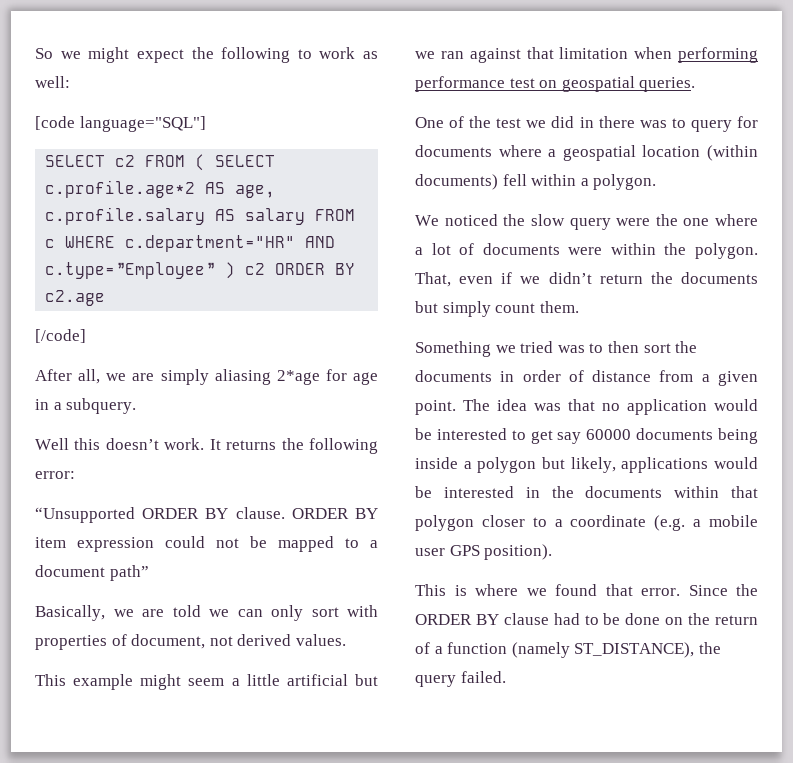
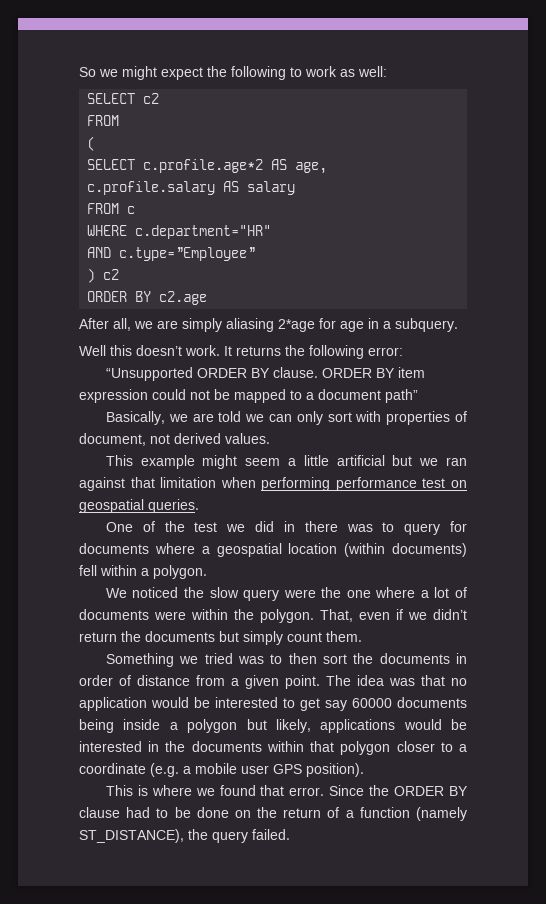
[35,116,206,132] // [code language="SQL"] -> (387, 71) none
[145,155,186,167] FROM -> [87,115,120,126] // FROM //
(206, 162) none -> (96, 143) //
(306, 216) none -> (296, 188) //
(56, 243) none -> (136, 210) //
(296, 243) none -> (272, 232) //
(216, 270) none -> (256, 254) //
(266, 269) none -> (120, 274) //
[35,329,86,343] // [/code] -> (208, 298) none

